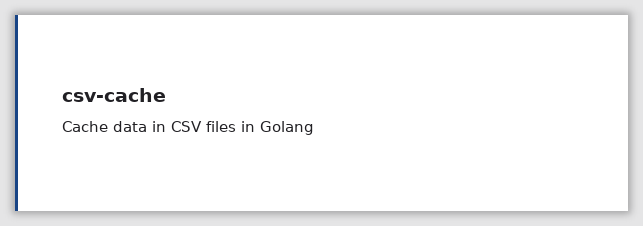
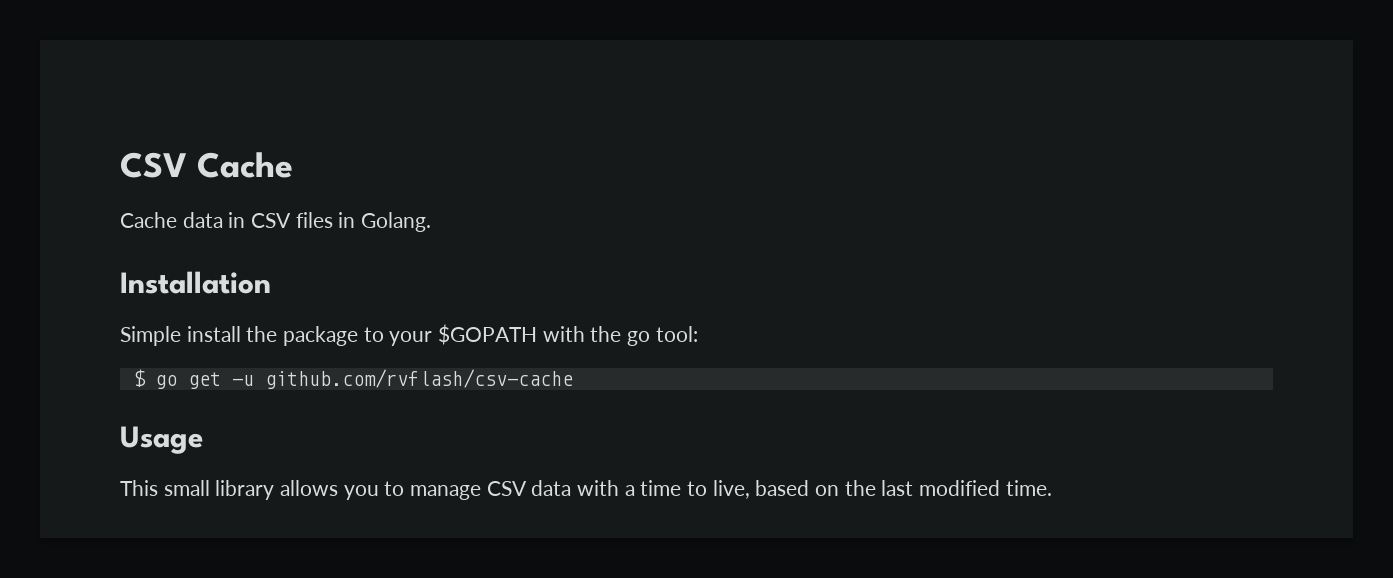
[62,88,166,102] csv-cache -> [120,152,293,178] CSV Cache
[260,121,314,135] Golang -> [361,212,432,232] [120,271,271,294] [120,324,698,346] [132,369,573,389] [120,426,203,454] [120,480,1052,500] Golang. // Installation // Simple install the package to your $GOPATH with the go tool: // $ go get -u github.com/rvflash/csv-cache // Usage // This small library allows you to manage CSV data with a time to live, based on the last modified time.

